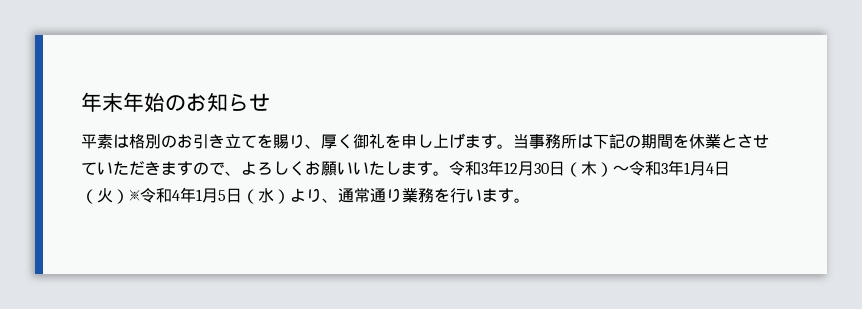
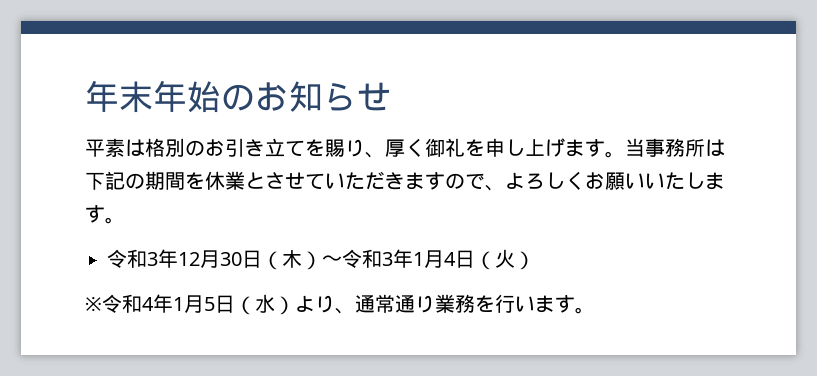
(449, 173) none -> (125, 220) //
(129, 196) none -> (535, 260) //

